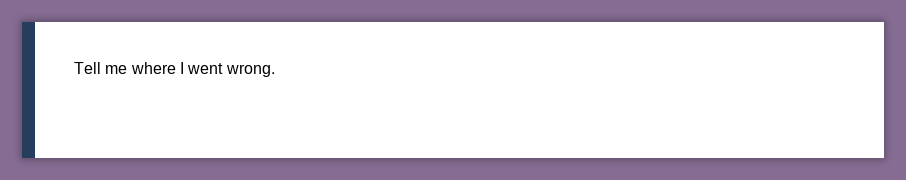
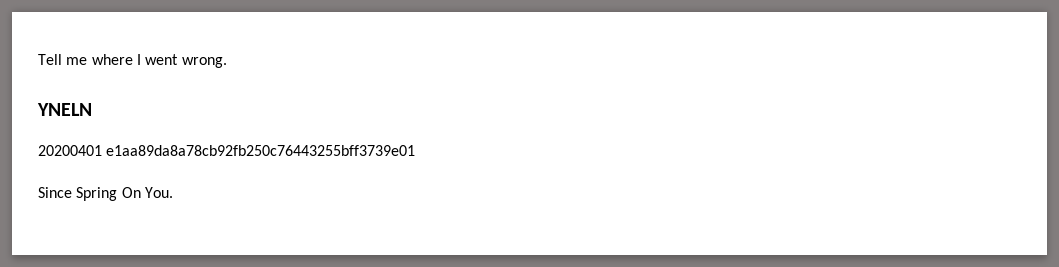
(275, 70) none -> [37,103,92,116] [38,145,416,156] [38,187,173,201] // YNELN // 20200401 e1aa89da8a78cb92fb250c76443255bff3739e01 // Since Spring On You.

